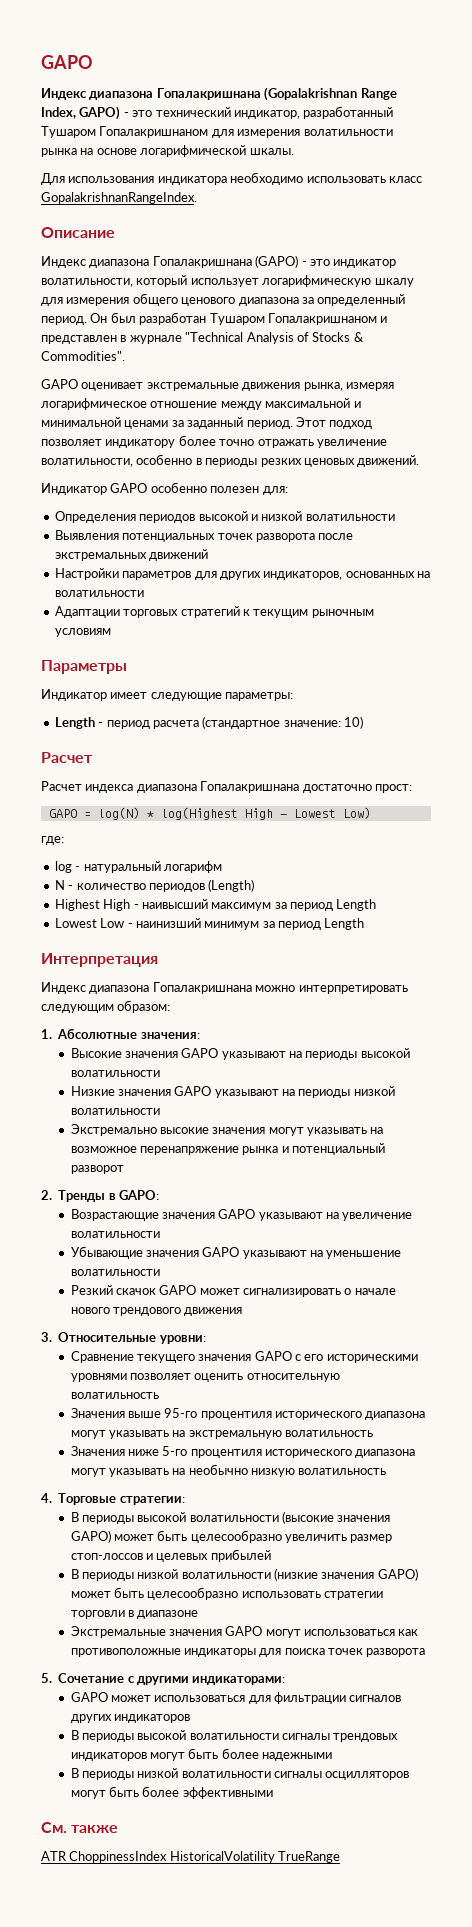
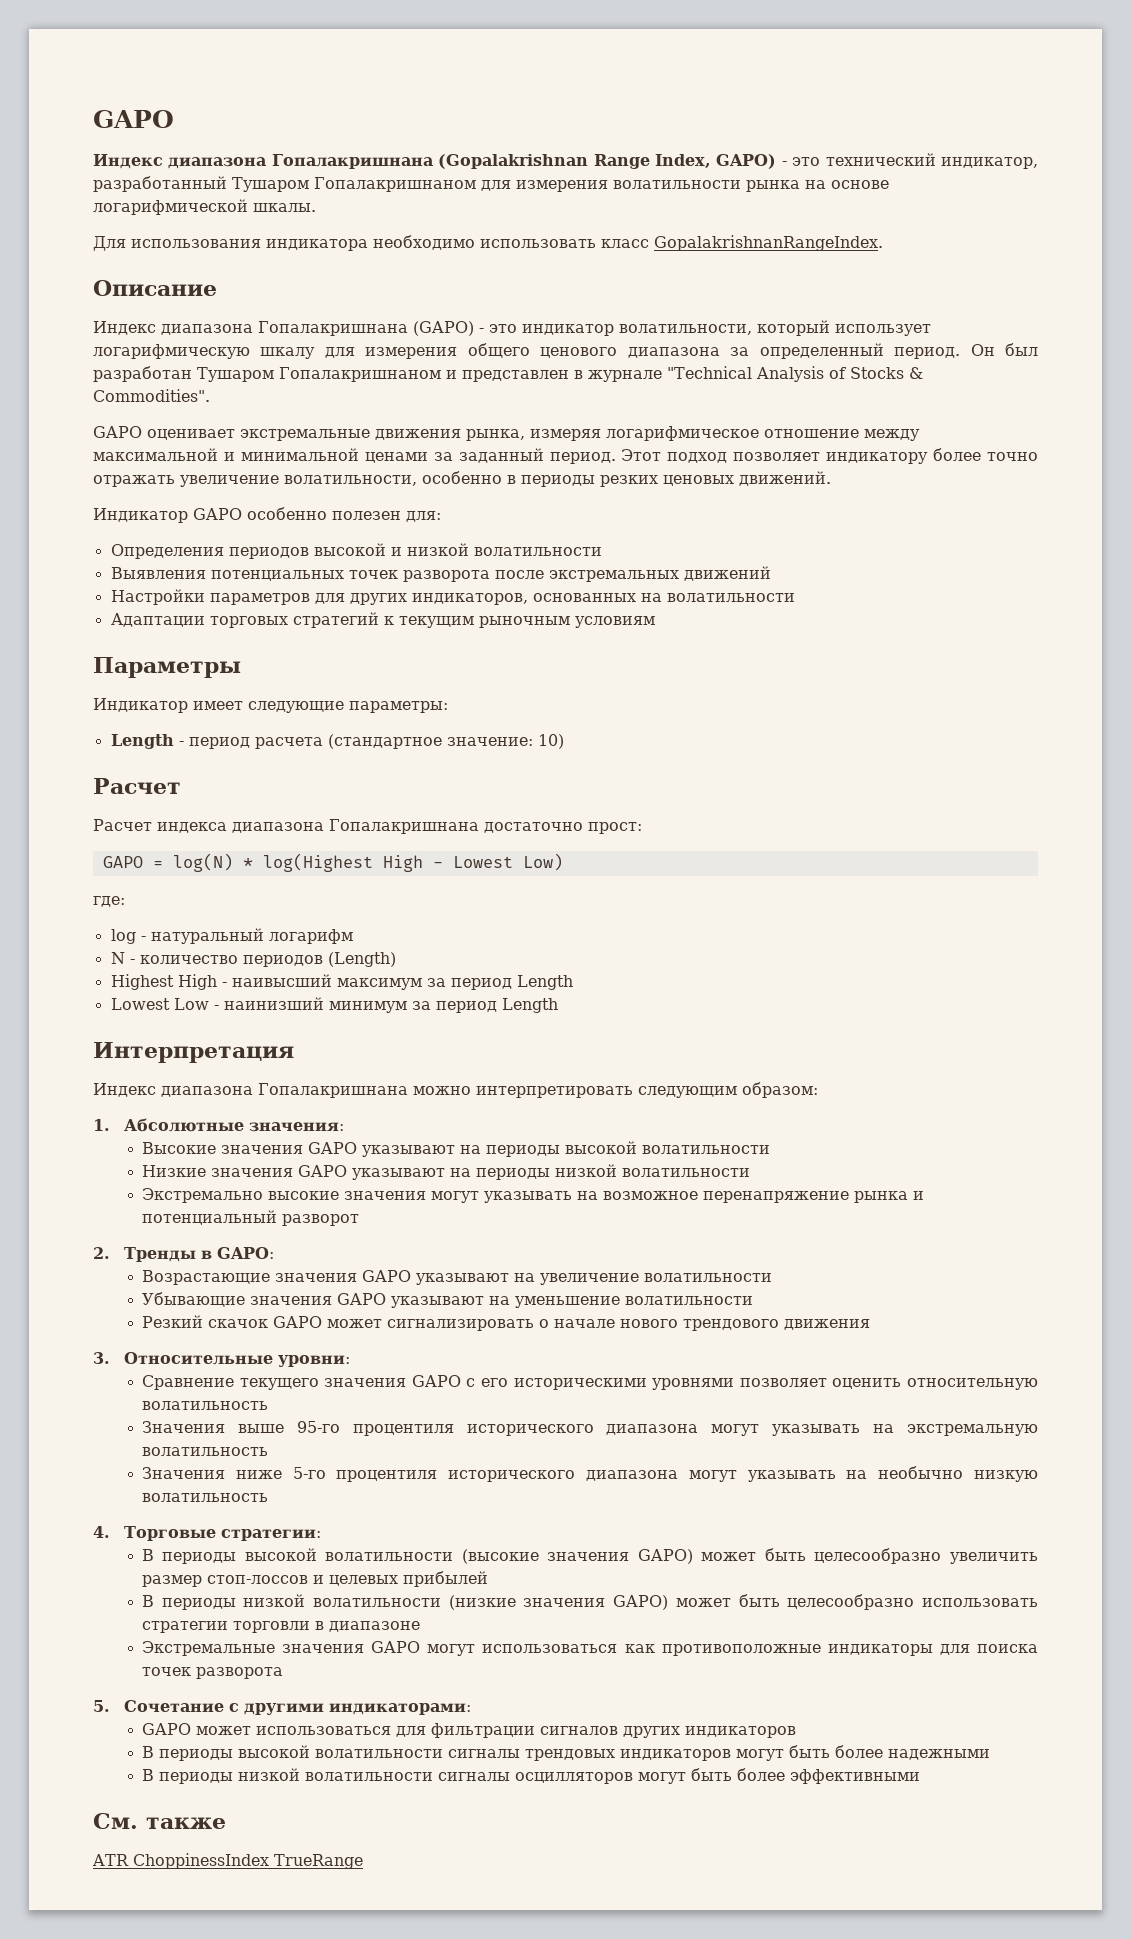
[169,1851,275,1863] HistoricalVolatility -> (269, 1861) none

